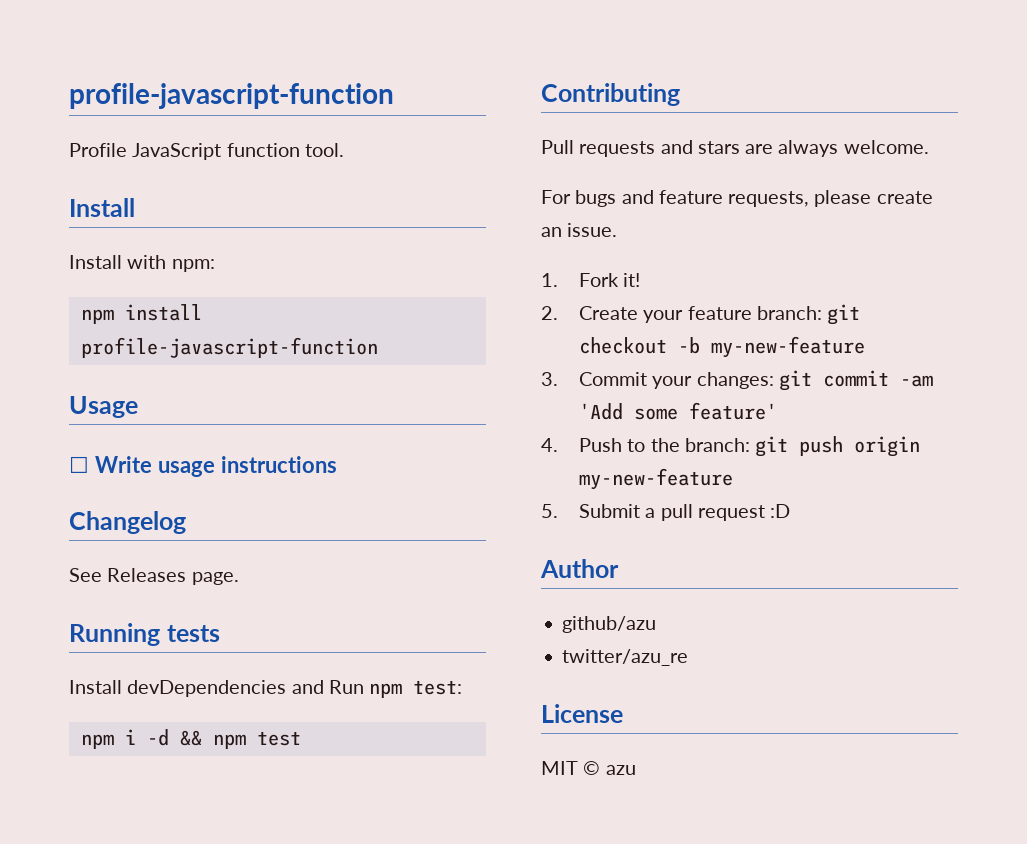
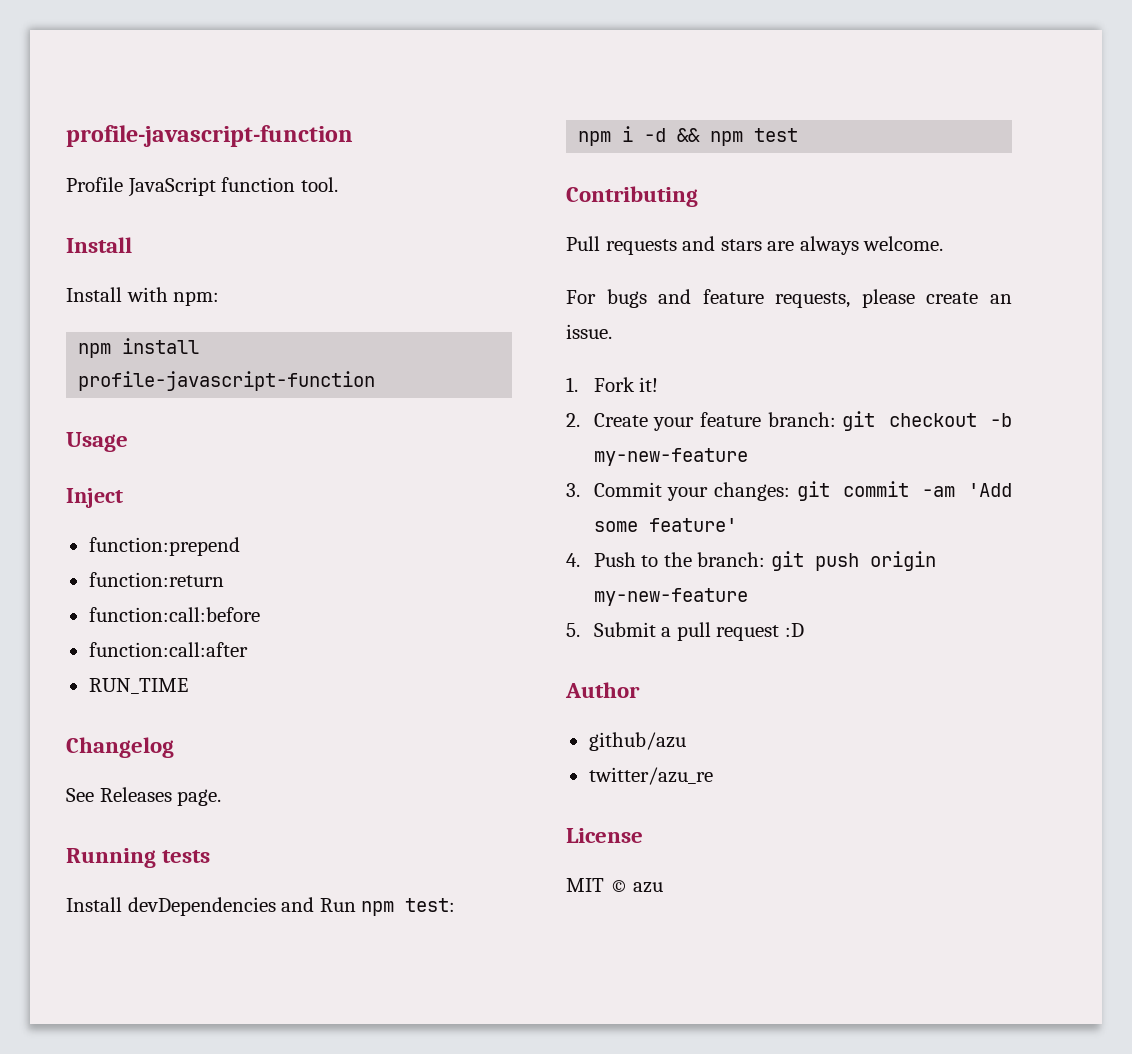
[69,456,337,477] ☐ Write usage instructions -> [66,488,123,508] [88,537,240,556] [88,572,224,587] [88,607,260,622] [88,642,248,657] [88,678,188,694] Inject // function:prepend // function:return // function:call:before // function:call:after // RUN_TIME

